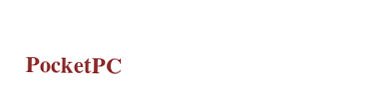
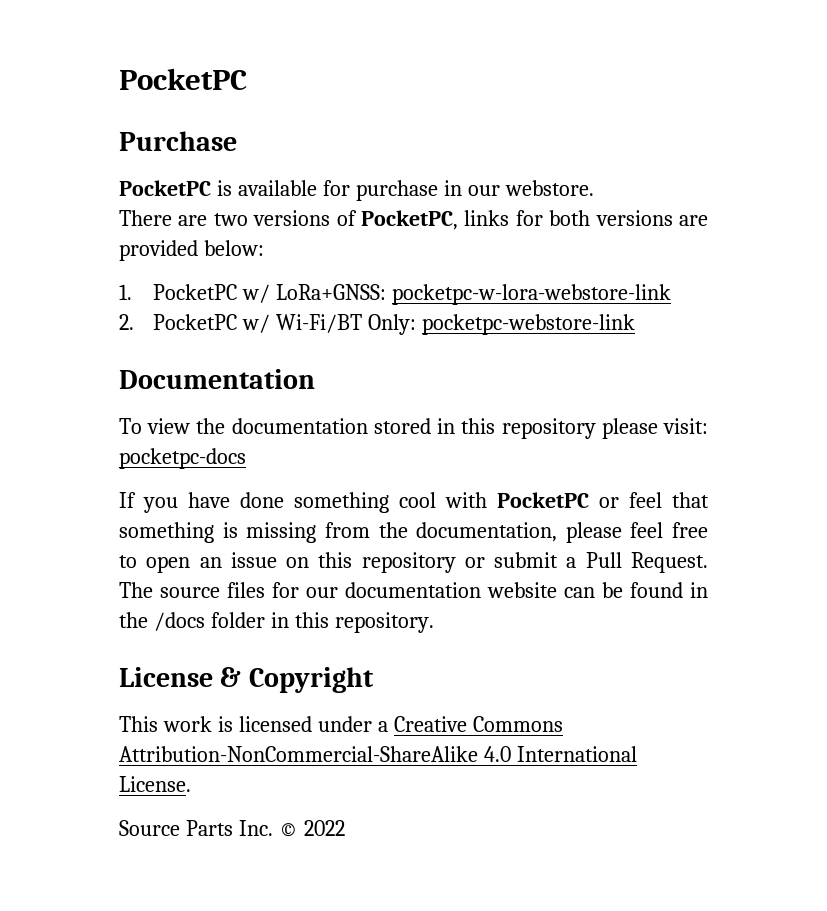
[25,57,122,74] PocketPC -> [119,68,247,90] [119,131,237,151] [119,180,594,201] [119,210,708,230] [119,240,264,261] [119,284,671,305] [119,314,635,335] [119,369,315,389] [119,418,708,439] [119,448,246,469] [119,492,709,513] [119,522,708,543] [119,552,708,573] [119,582,708,598] [119,612,434,633] [119,667,374,693] [119,716,563,732] [119,746,637,762] [119,776,191,792] [119,820,345,837] PocketPC // Purchase // PocketPC is available for purchase in our webstore. // There are two versions of PocketPC, links for both versions are provided below: // 1. PocketPC w/ LoRa+GNSS: pocketpc-w-lora-webstore-link // 2. PocketPC w/ Wi-Fi/BT Only: pocketpc-webstore-link // Documentation // To view the documentation stored in this repository please visit: pocketpc-docs // If you have done something cool with PocketPC or feel that something is missing from the documentation, please feel free to open an issue on this repository or submit a Pull Request. The source files for our documentation website can be found in the /docs folder in this repository. // License & Copyright // This work is licensed under a Creative Commons Attribution-NonCommercial-ShareAlike 4.0 International License. // Source Parts Inc. © 2022

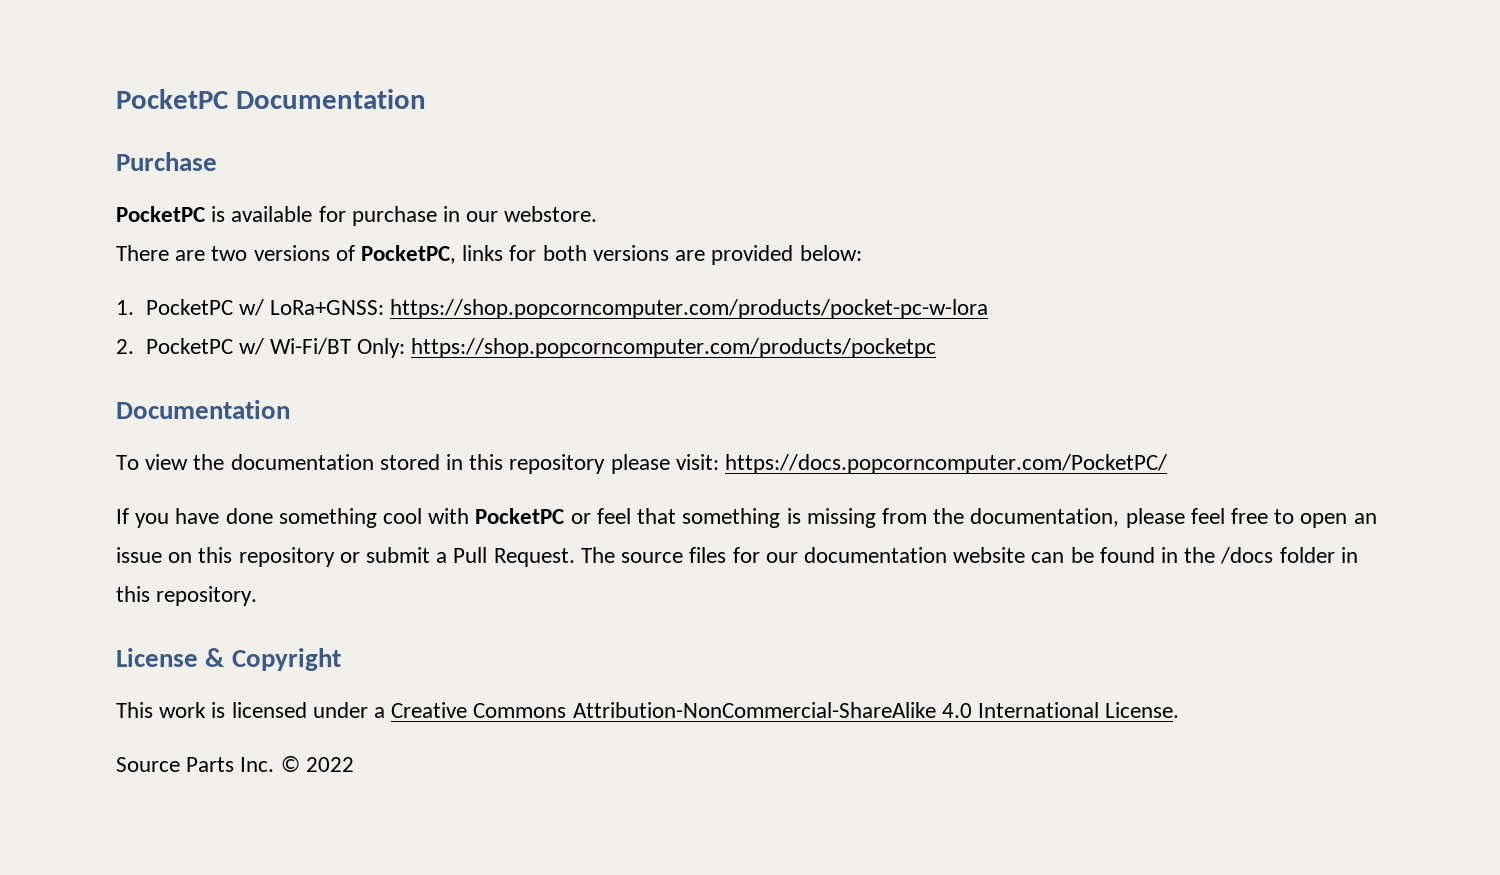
[119,68,247,90] PocketPC -> [116,89,426,109] PocketPC Documentation
[391,284,671,305] pocketpc-w-lora-webstore-link -> [390,299,989,319] https://shop.popcorncomputer.com/products/pocket-pc-w-lora
[421,314,635,335] pocketpc-webstore-link -> [411,338,937,358] https://shop.popcorncomputer.com/products/pocketpc
[119,448,246,469] pocketpc-docs -> [725,454,1168,474] https://docs.popcorncomputer.com/PocketPC/

